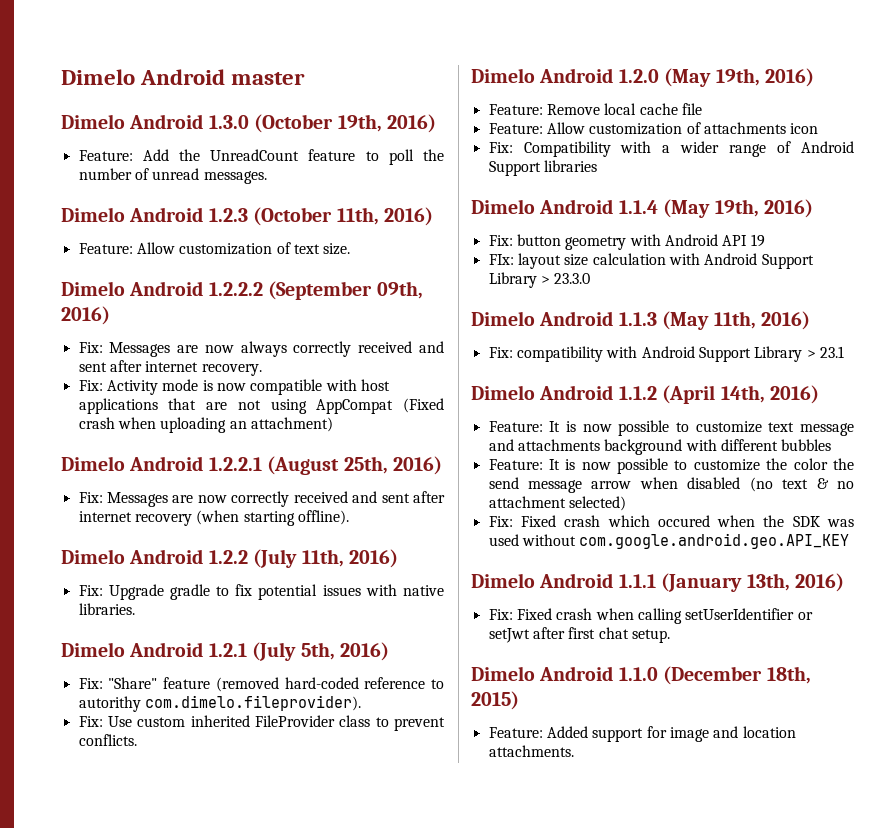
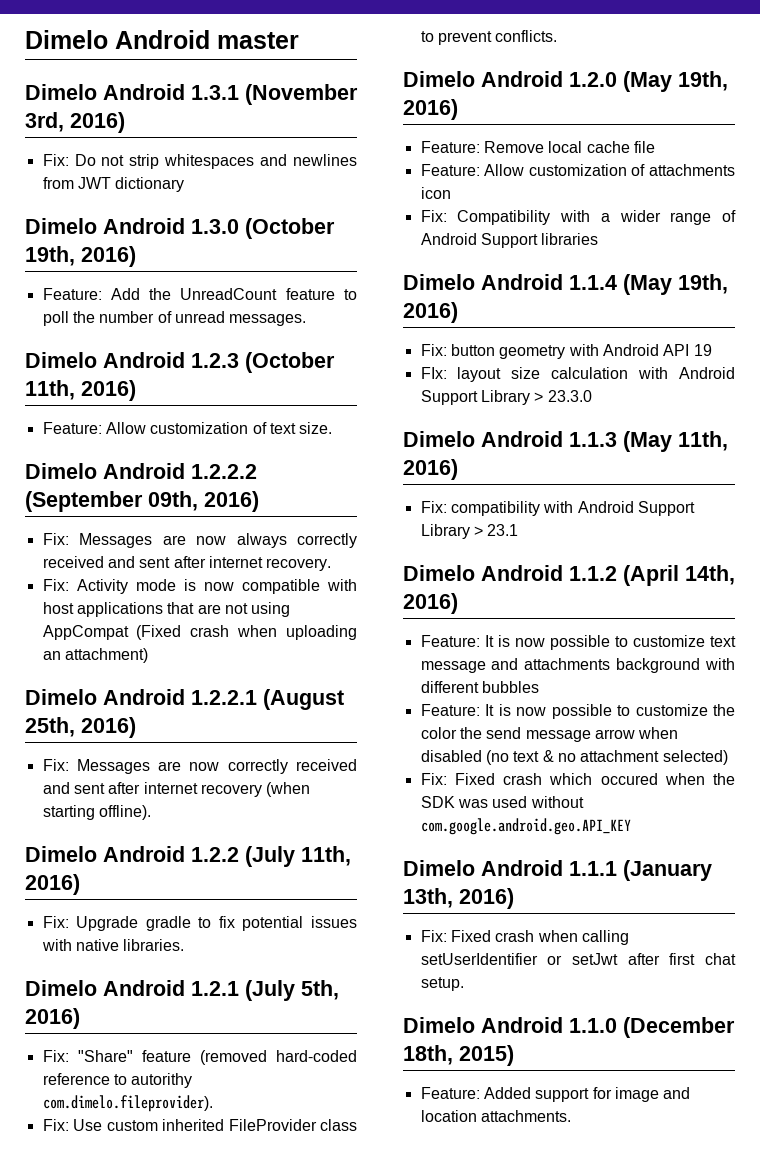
(306, 78) none -> [25,84,358,105] [25,112,125,133] [42,154,357,169] [42,177,185,192] // Dimelo Android 1.3.1 (November 3rd, 2016) // Fix: Do not strip whitespaces and newlines from JWT dictionary

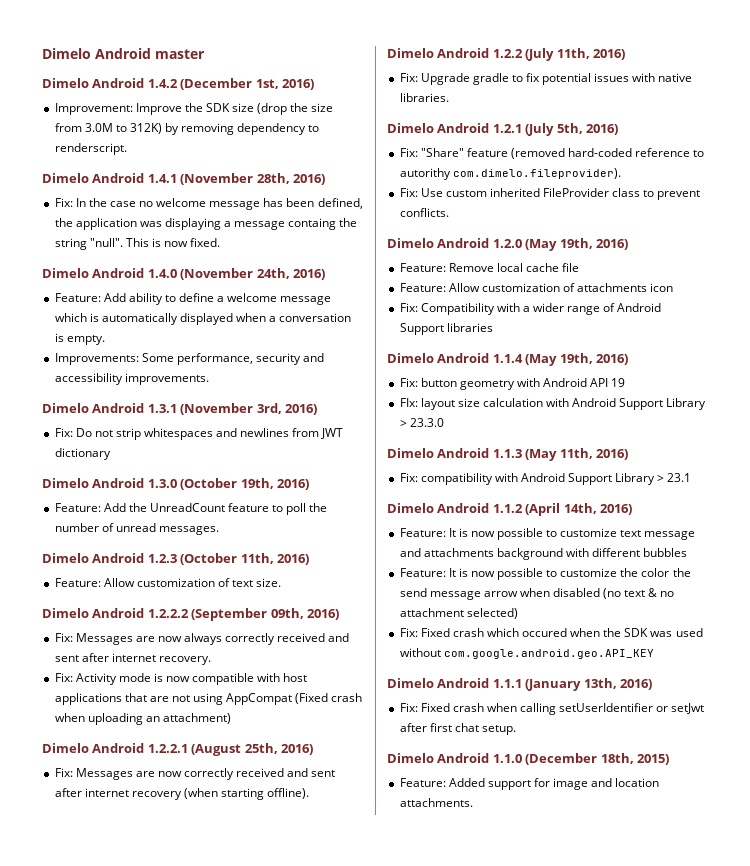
(299, 40) none -> [42,78,314,90] [54,103,334,115] [54,123,320,135] [54,143,127,155] [42,173,325,185] [54,198,363,210] [54,218,358,230] [54,238,221,250] [42,268,325,280] [54,293,332,305] [54,313,352,325] [54,333,105,345] [54,353,325,365] [54,373,209,385] // Dimelo Android 1.4.2 (December 1st, 2016) // Improvement: Improve the SDK size (drop the size from 3.0M to 312K) by removing dependency to renderscript. // Dimelo Android 1.4.1 (November 28th, 2016) // Fix: In the case no welcome message has been defined, the application was displaying a message containg the string "null". This is now fixed. // Dimelo Android 1.4.0 (November 24th, 2016) // Feature: Add ability to define a welcome message which is automatically displayed when a conversation is empty. // Improvements: Some performance, security and accessibility improvements.

